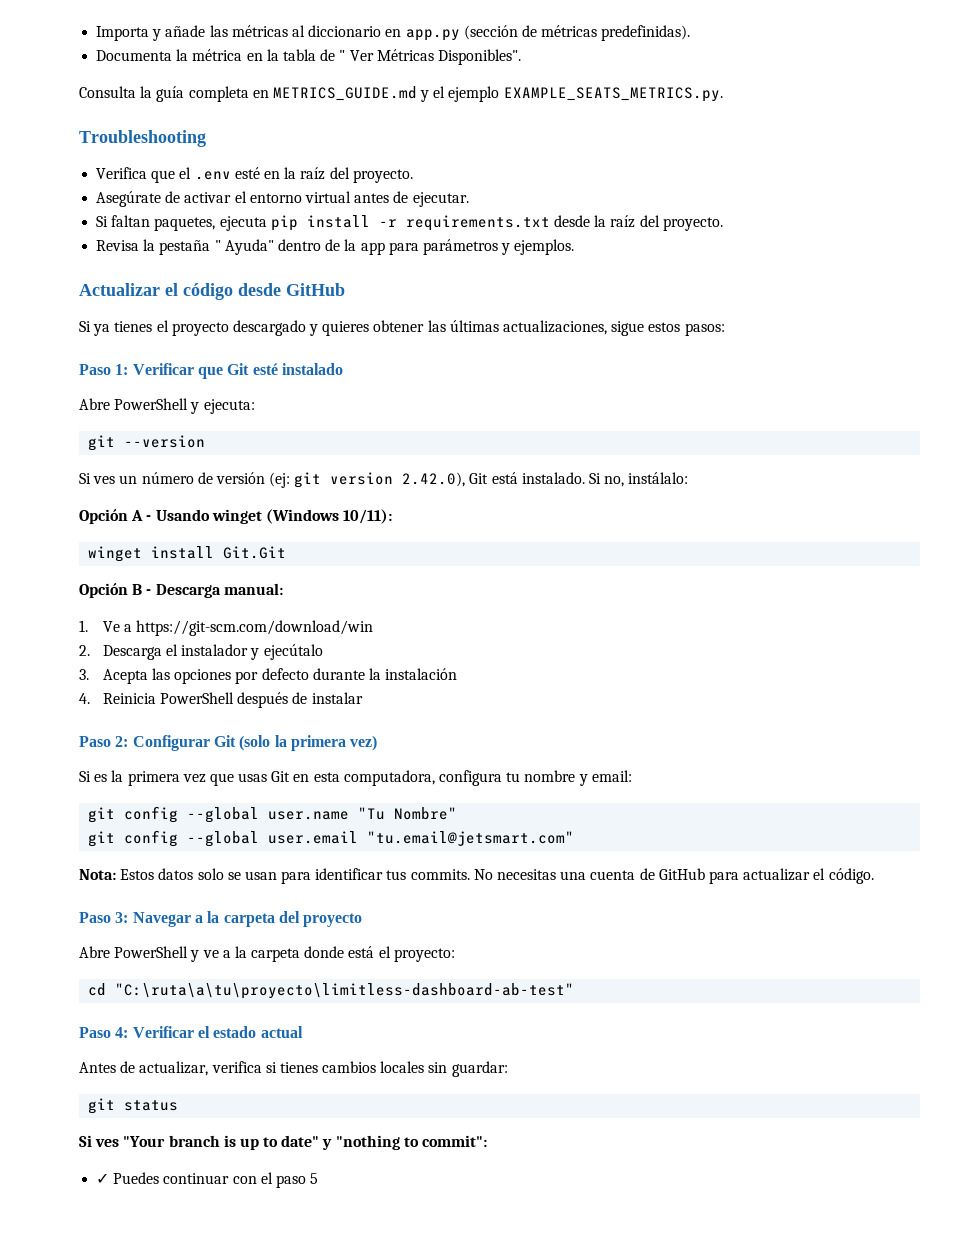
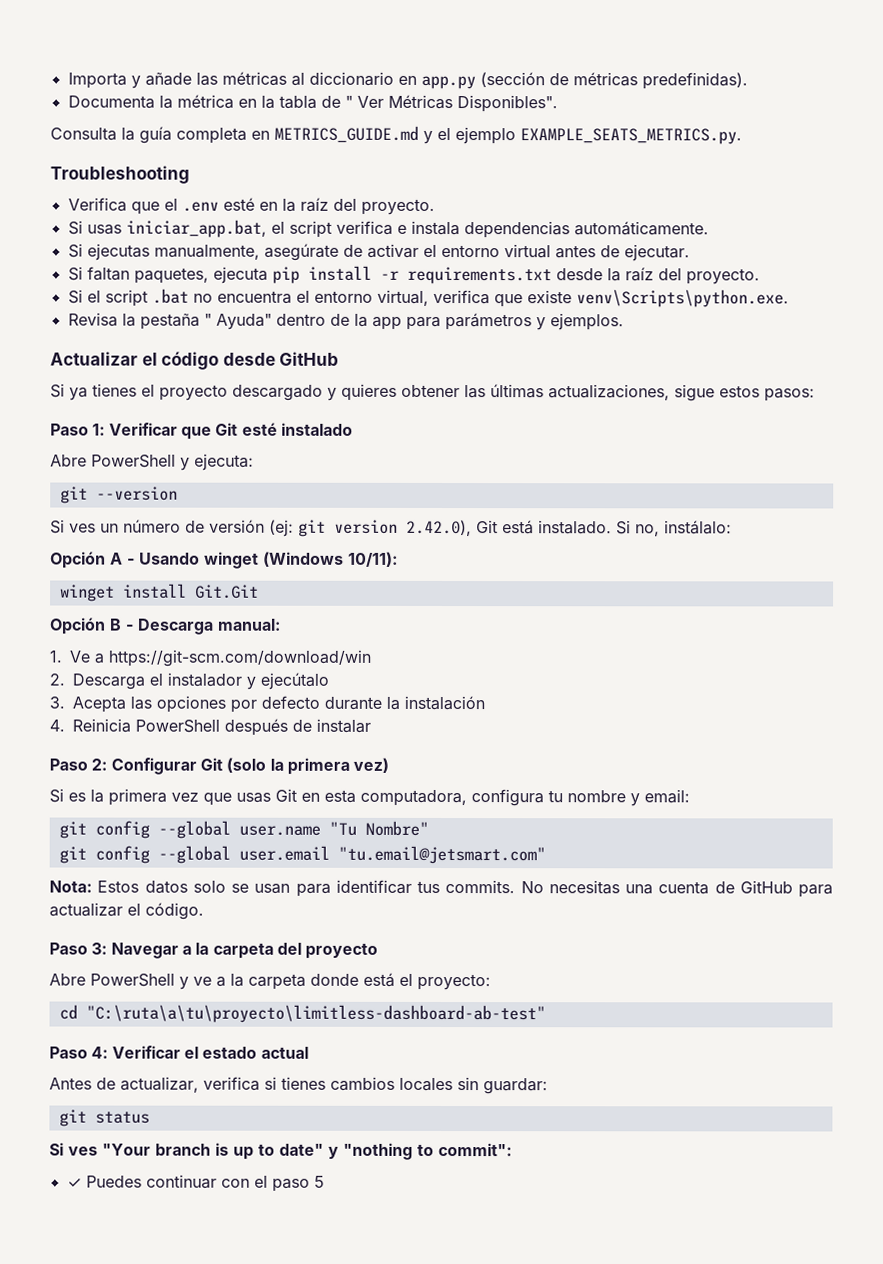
[96,191,162,207] Asegúrate -> [67,219,709,239] [67,243,339,261] Si usas iniciar_app.bat, el script verifica e instala dependencias automáticamente. // Si ejecutas manualmente, asegúrate
(723, 224) none -> [67,288,789,308] // Si el script .bat no encuentra el entorno virtual, verifica que existe venv\Scripts\python.exe.

